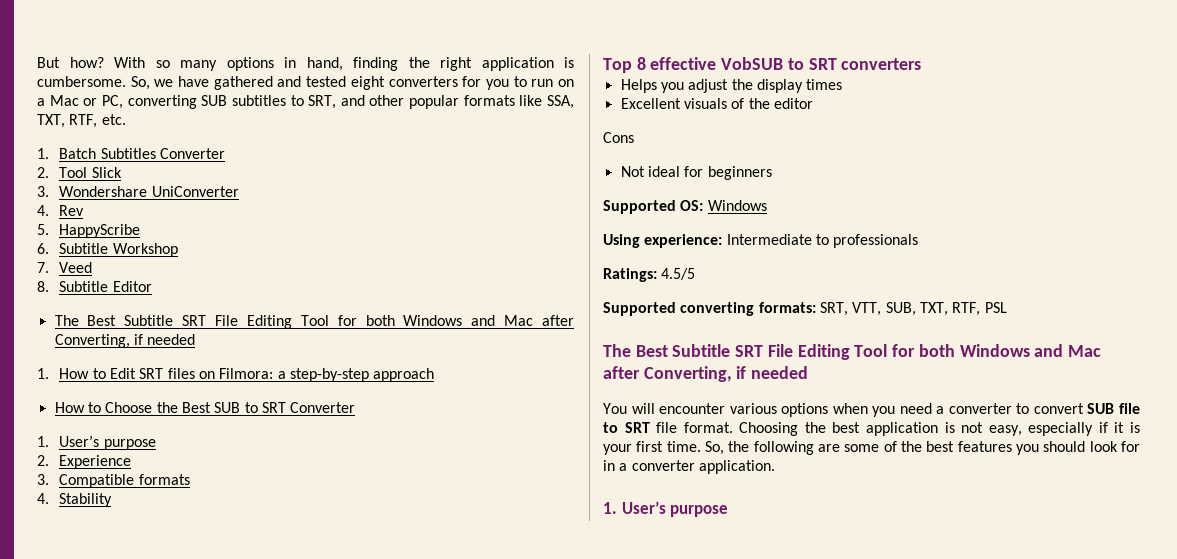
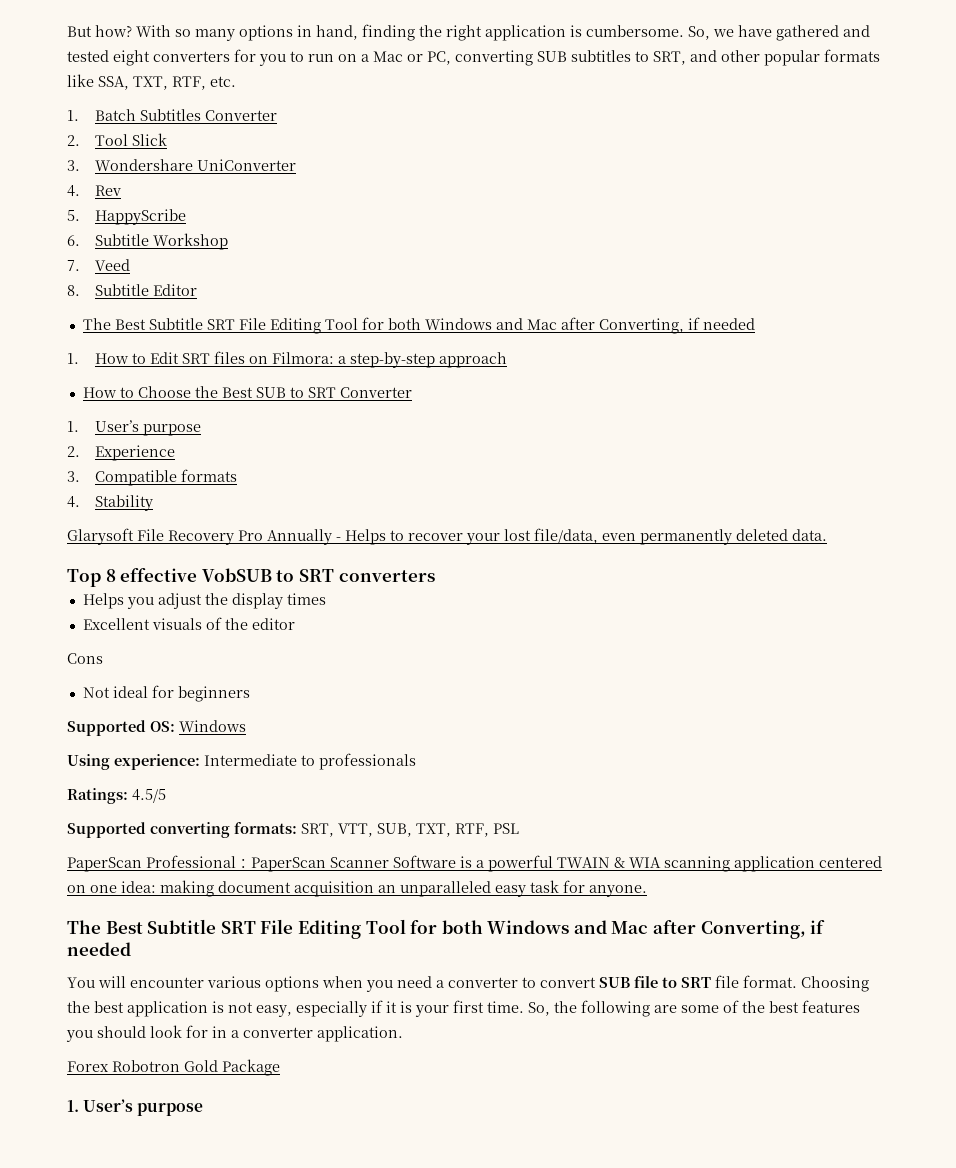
(113, 500) none -> [67,528,827,545] // Glarysoft File Recovery Pro Annually - Helps to recover your lost file/data, even permanently deleted data.
(1007, 307) none -> [67,855,882,872] [67,880,647,897] // PaperScan Professional：PaperScan Scanner Software is a powerful TWAIN & WIA scanning application centered on one idea: making document acquisition an unparalleled easy task for anyone.
(775, 467) none -> [67,1059,280,1076] // Forex Robotron Gold Package

